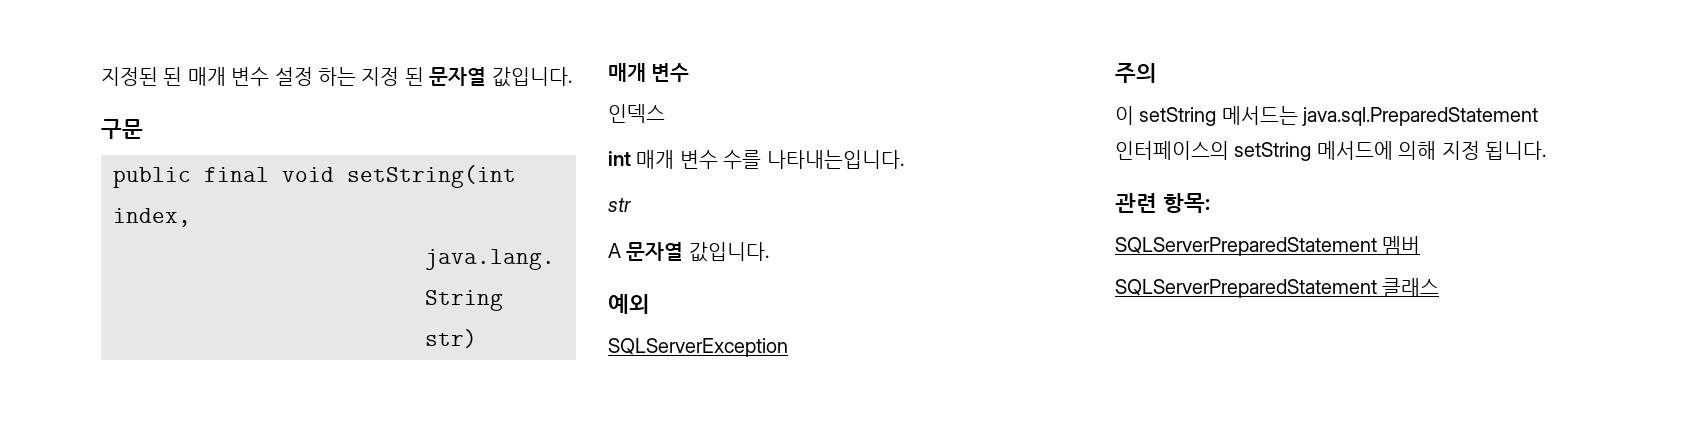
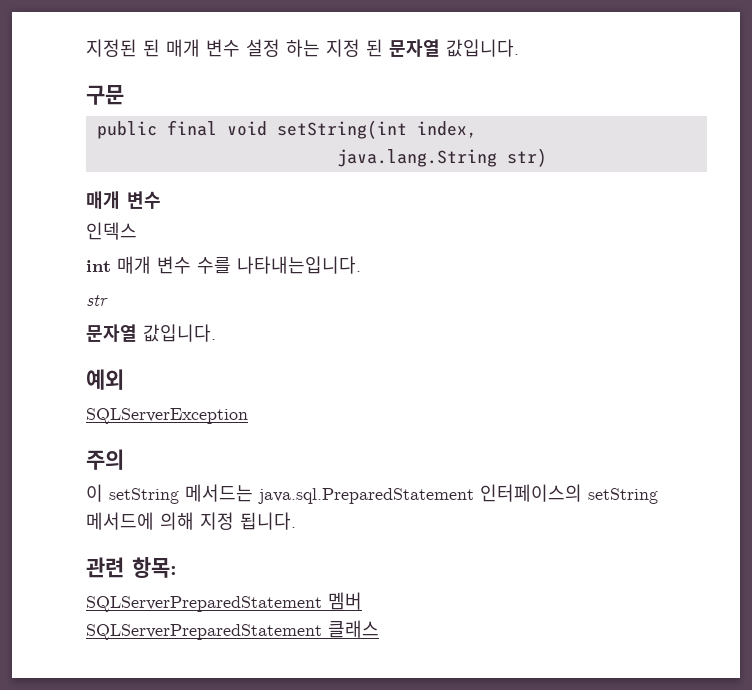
[608,243,621,258] A -> (108, 300) none

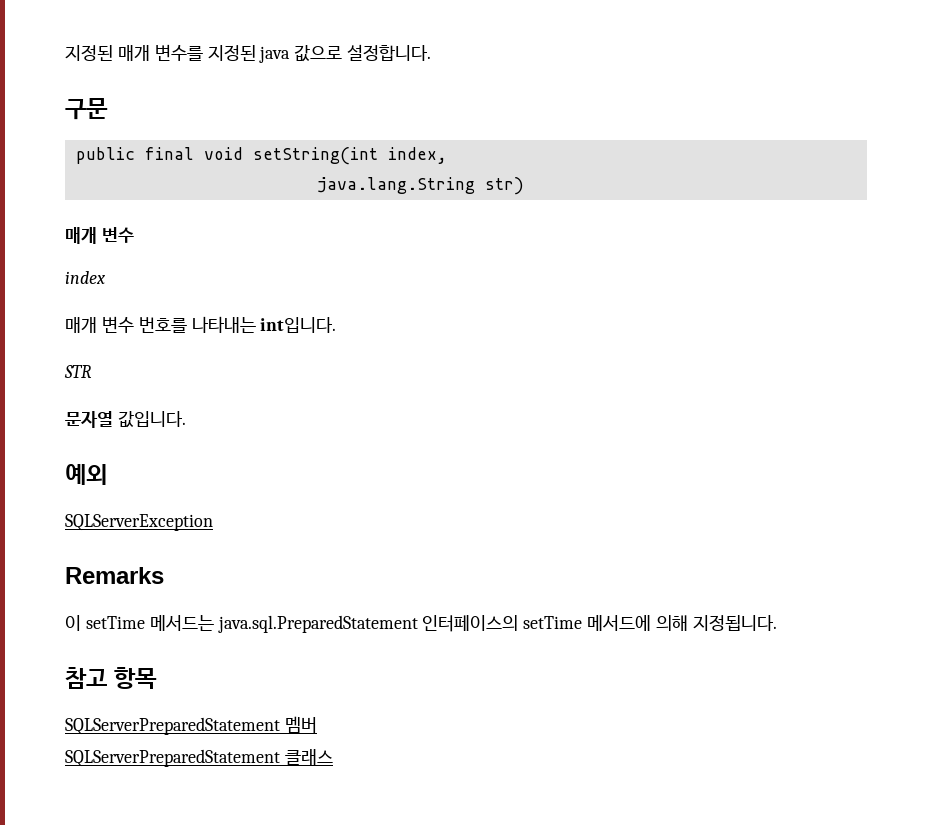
[86,39,519,57] 지정된 된 매개 변수 설정 하는 지정 된 문자열 값입니다. -> [65,44,432,63] 지정된 매개 변수를 지정된 java 값으로 설정합니다.
[86,222,137,240] [86,256,361,274] [86,295,108,306] 인덱스 // int 매개 변수 수를 나타내는입니다. // str -> [65,271,106,284] [65,316,337,333] [64,365,92,378] index // 매개 변수 번호를 나타내는 int입니다. // STR
[86,449,124,470] 주의 -> [65,567,164,584] Remarks
[109,488,179,504] setString -> [85,616,145,629] setTime
[588,488,658,504] setString -> [523,616,583,629] setTime
[200,512,296,530] [86,557,177,578] 지정 됩니다. // 관련 항목: -> [692,615,777,631] [65,667,157,689] 지정됩니다. // 참고 항목

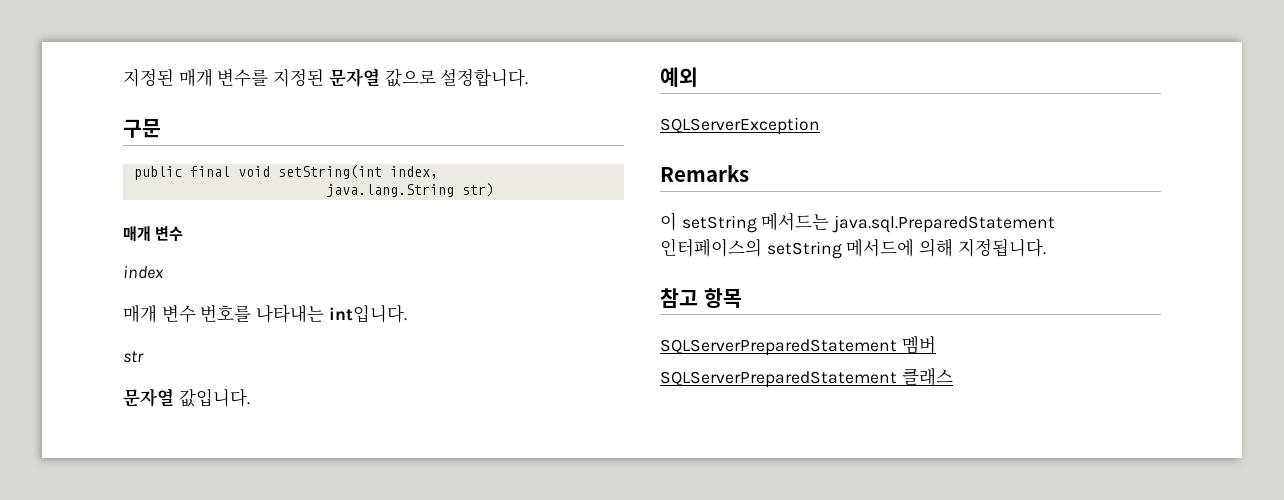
[259,46,291,63] java -> [328,68,380,87] 문자열
[64,365,92,378] STR -> [123,351,144,363] str
[85,616,145,629] setTime -> [681,215,757,233] setString
[523,616,583,629] setTime -> [766,241,842,259] setString

